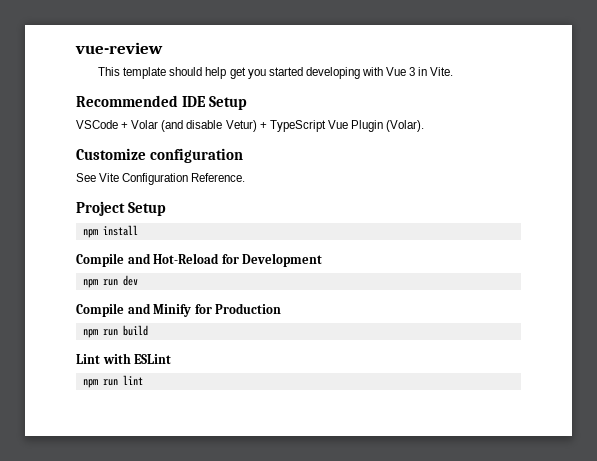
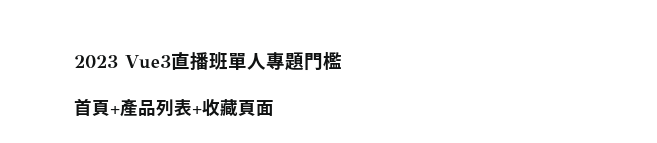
[75,42,163,54] [98,67,454,79] [76,95,247,110] [76,120,425,132] [76,148,243,163] [76,173,246,185] [76,201,166,216] [82,225,138,238] [76,253,323,267] [82,275,138,288] [76,303,282,317] [82,325,148,338] [76,353,172,364] [82,375,143,388] vue-review // This template should help get you started developing with Vue 3 in Vite. // Recommended IDE Setup // VSCode + Volar (and disable Vetur) + TypeScript Vue Plugin (Volar). // Customize configuration // See Vite Configuration Reference. // Project Setup // npm install // Compile and Hot-Reload for Development // npm run dev // Compile and Minify for Production // npm run build // Lint with ESLint // npm run lint -> [74,51,342,71] [74,98,274,117] 2023 Vue3直播班單人專題門檻 // 首頁+產品列表+收藏頁面

